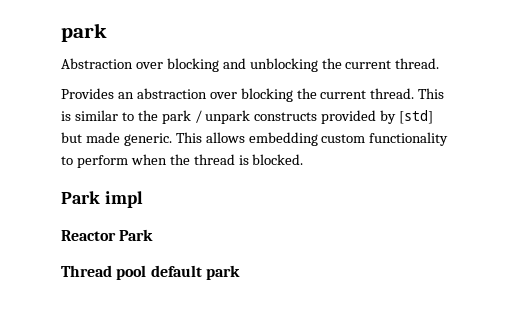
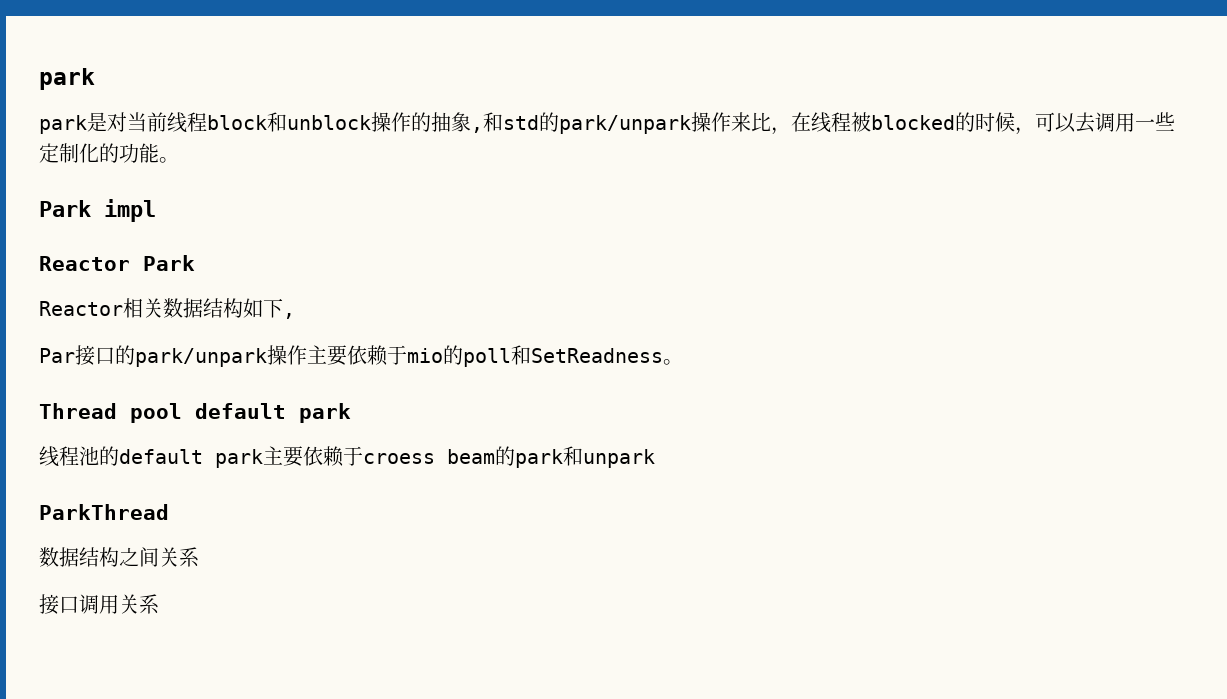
[61,23,107,42] [61,58,440,72] [61,88,445,102] [61,110,434,124] [61,132,449,146] [61,154,304,168] [61,191,143,208] [61,229,154,241] [61,265,240,280] park // Abstraction over blocking and unblocking the current thread. // Provides an abstraction over blocking the current thread. This is similar to the park / unpark constructs provided by [std] but made generic. This allows embedding custom functionality to perform when the thread is blocked. // Park impl // Reactor Park // Thread pool default park -> [39,68,95,90] [39,112,1175,135] [39,143,179,163] [39,199,156,222] [39,255,195,271] [39,298,295,319] [39,345,683,367] [39,403,351,423] [39,446,655,468] [39,504,169,520] [39,547,199,567] [39,594,159,615] park // park是对当前线程block和unblock操作的抽象,和std的park/unpark操作来比，在线程被blocked的时候，可以去调用一些定制化的功能。 // Park impl // Reactor Park // Reactor相关数据结构如下, // Par接口的park/unpark操作主要依赖于mio的poll和SetReadness。 // Thread pool default park // 线程池的default park主要依赖于croess beam的park和unpark // ParkThread // 数据结构之间关系 // 接口调用关系

